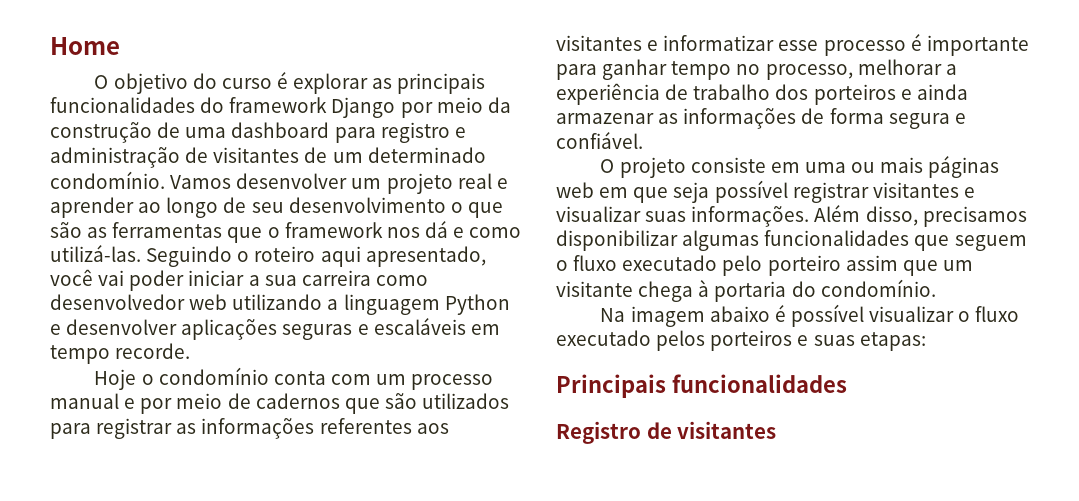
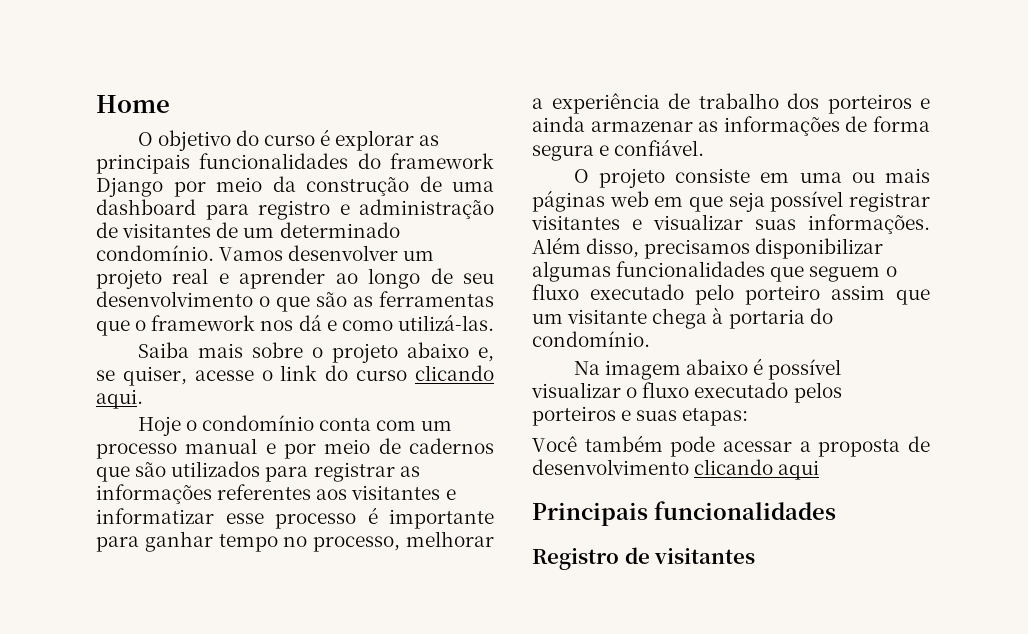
[146,246,486,267] [50,269,428,291] [50,294,510,315] [50,318,500,340] [50,343,191,364] Seguindo o roteiro aqui apresentado, você vai poder iniciar a sua carreira como desenvolvedor web utilizando a linguagem Python e desenvolver aplicações seguras e escaláveis em tempo recorde. -> [137,342,495,363] [96,365,495,386] [96,389,143,409] // Saiba mais sobre o projeto abaixo e, se quiser, acesse o link do curso clicando aqui.
(926, 341) none -> [532,435,931,457] [532,459,820,480] // Você também pode acessar a proposta de desenvolvimento clicando aqui

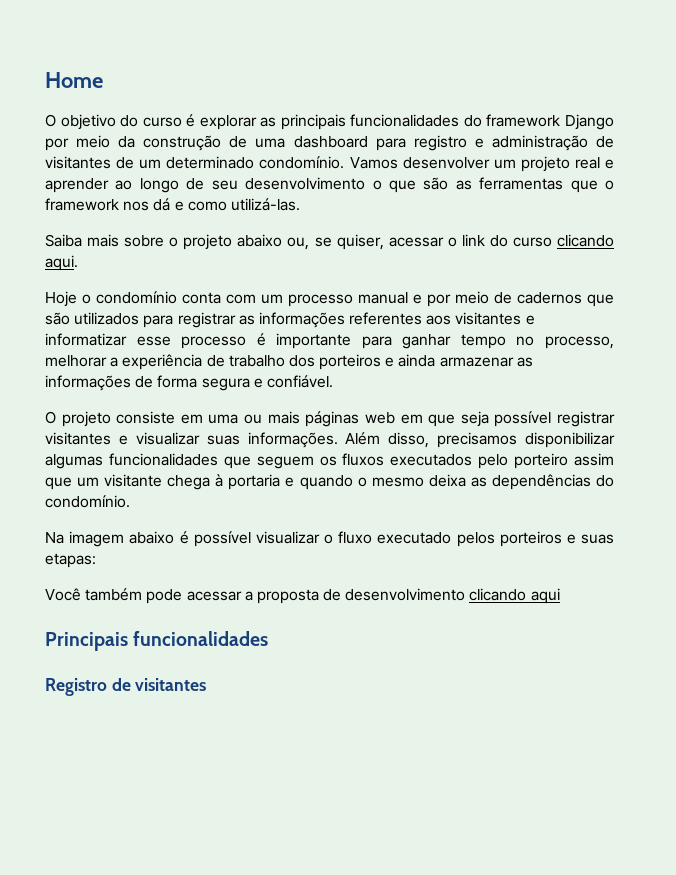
[478,347,495,362] e, -> [287,237,310,250] ou,
[194,370,254,381] acesse -> [388,237,444,247] acessar
[885,266,897,277] [532,284,684,300] o fluxo executado -> [319,453,473,466] os fluxos executados
(805, 319) none -> [285,474,591,490] e quando o mesmo deixa as dependências

